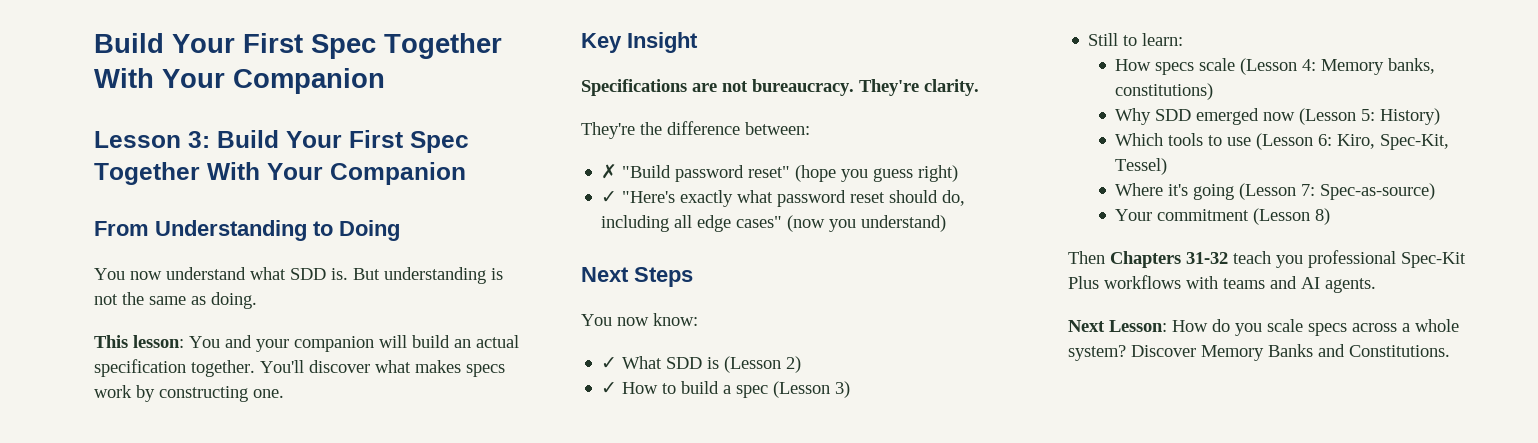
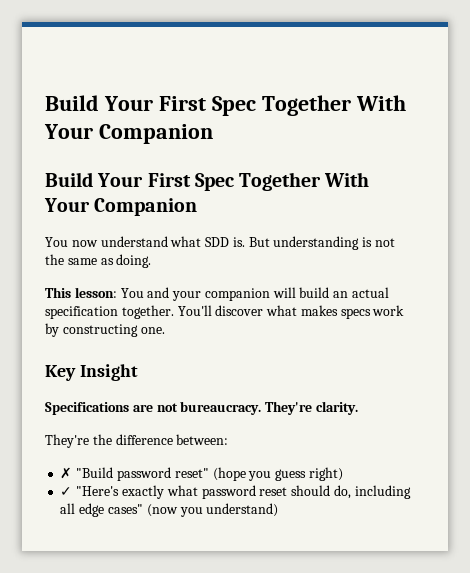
[94,33,502,59] [94,68,385,94] [94,130,469,153] [94,162,466,185] [94,220,400,241] Build Your First Spec Together With Your Companion // Lesson 3: Build Your First Spec Together With Your Companion // From Understanding to Doing -> [45,95,406,116] [44,124,213,144] [45,172,370,191] [44,198,198,216] Build Your First Spec Together With Your Companion // Build Your First Spec Together With Your Companion
[581,267,693,287] [581,313,698,326] [601,356,802,373] [601,381,851,398] [1088,33,1184,46] [1115,58,1436,75] [1115,83,1214,100] [1115,108,1441,125] [1115,133,1450,150] [1115,158,1168,175] [1115,183,1436,200] [1115,208,1331,225] [1068,250,1466,268] [1068,275,1376,293] [1068,319,1459,336] [1068,344,1450,361] // Next Steps // You now know: // ✓ What SDD is (Lesson 2) // ✓ How to build a spec (Lesson 3) // Still to learn: // How specs scale (Lesson 4: Memory banks, constitutions) // Why SDD emerged now (Lesson 5: History) // Which tools to use (Lesson 6: Kiro, Spec-Kit, Tessel) // Where it's going (Lesson 7: Spec-as-source) // Your commitment (Lesson 8) // Then Chapters 31-32 teach you professional Spec-Kit Plus workflows with teams and AI agents. // Next Lesson: How do you scale specs across a whole system? Discover Memory Banks and Constitutions. -> (279, 510) none

